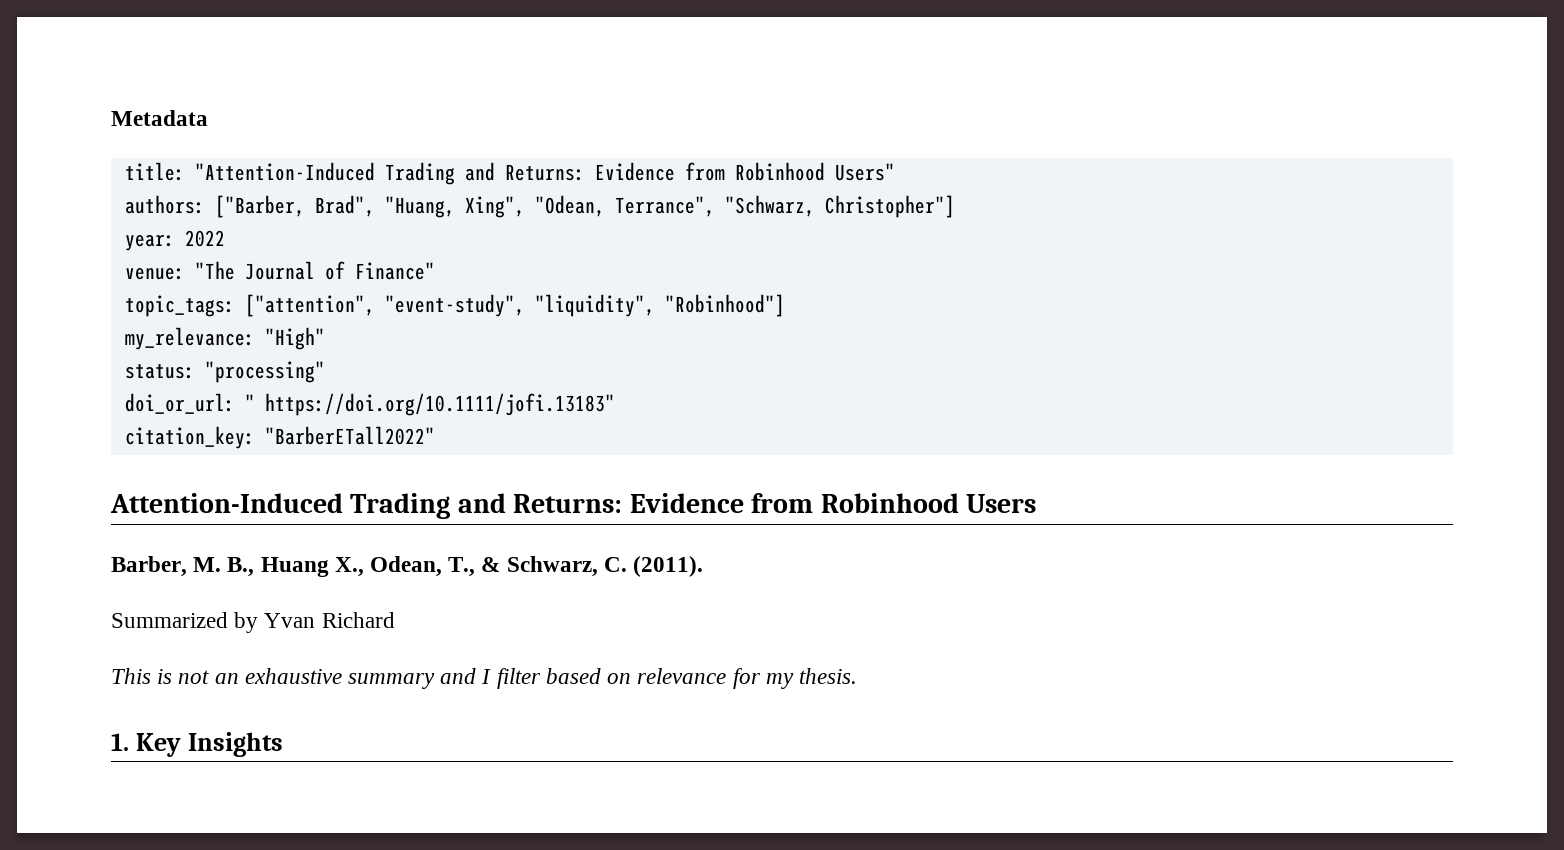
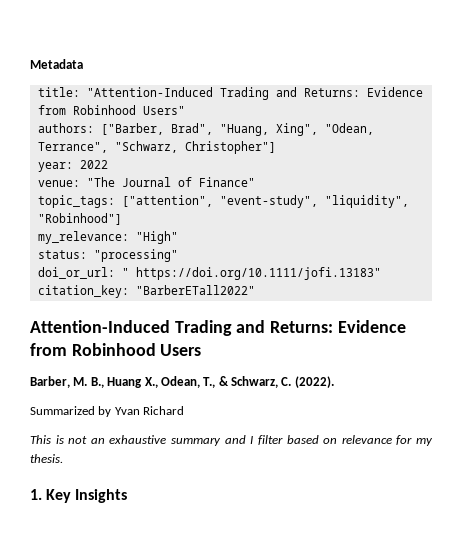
[633,556,704,577] (2011). -> [294,376,334,388] (2022).

